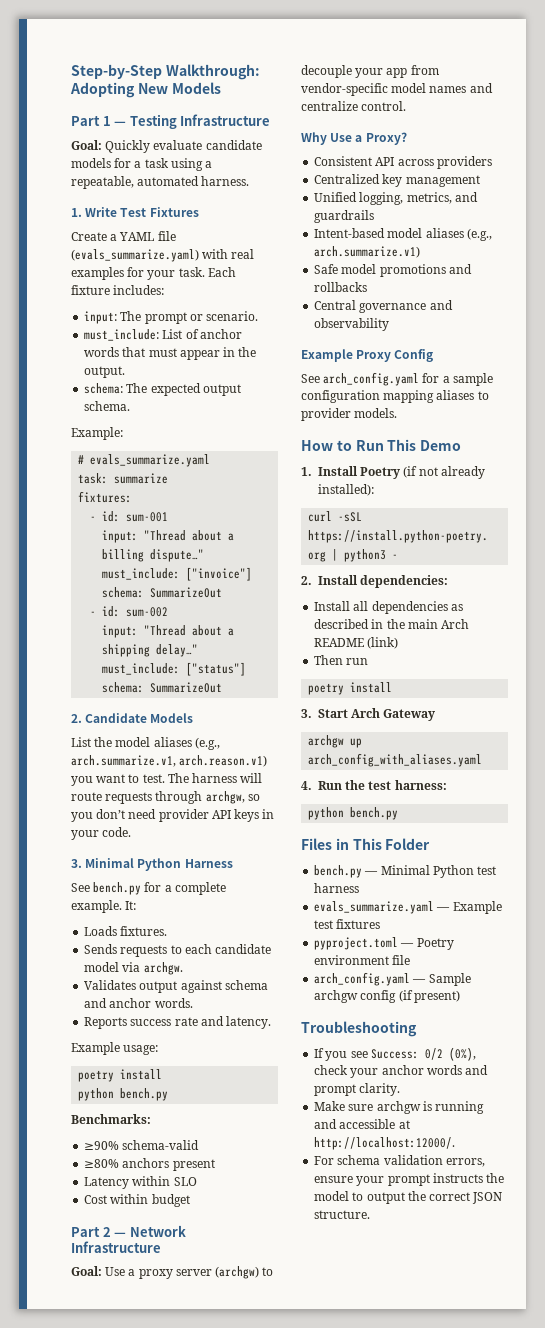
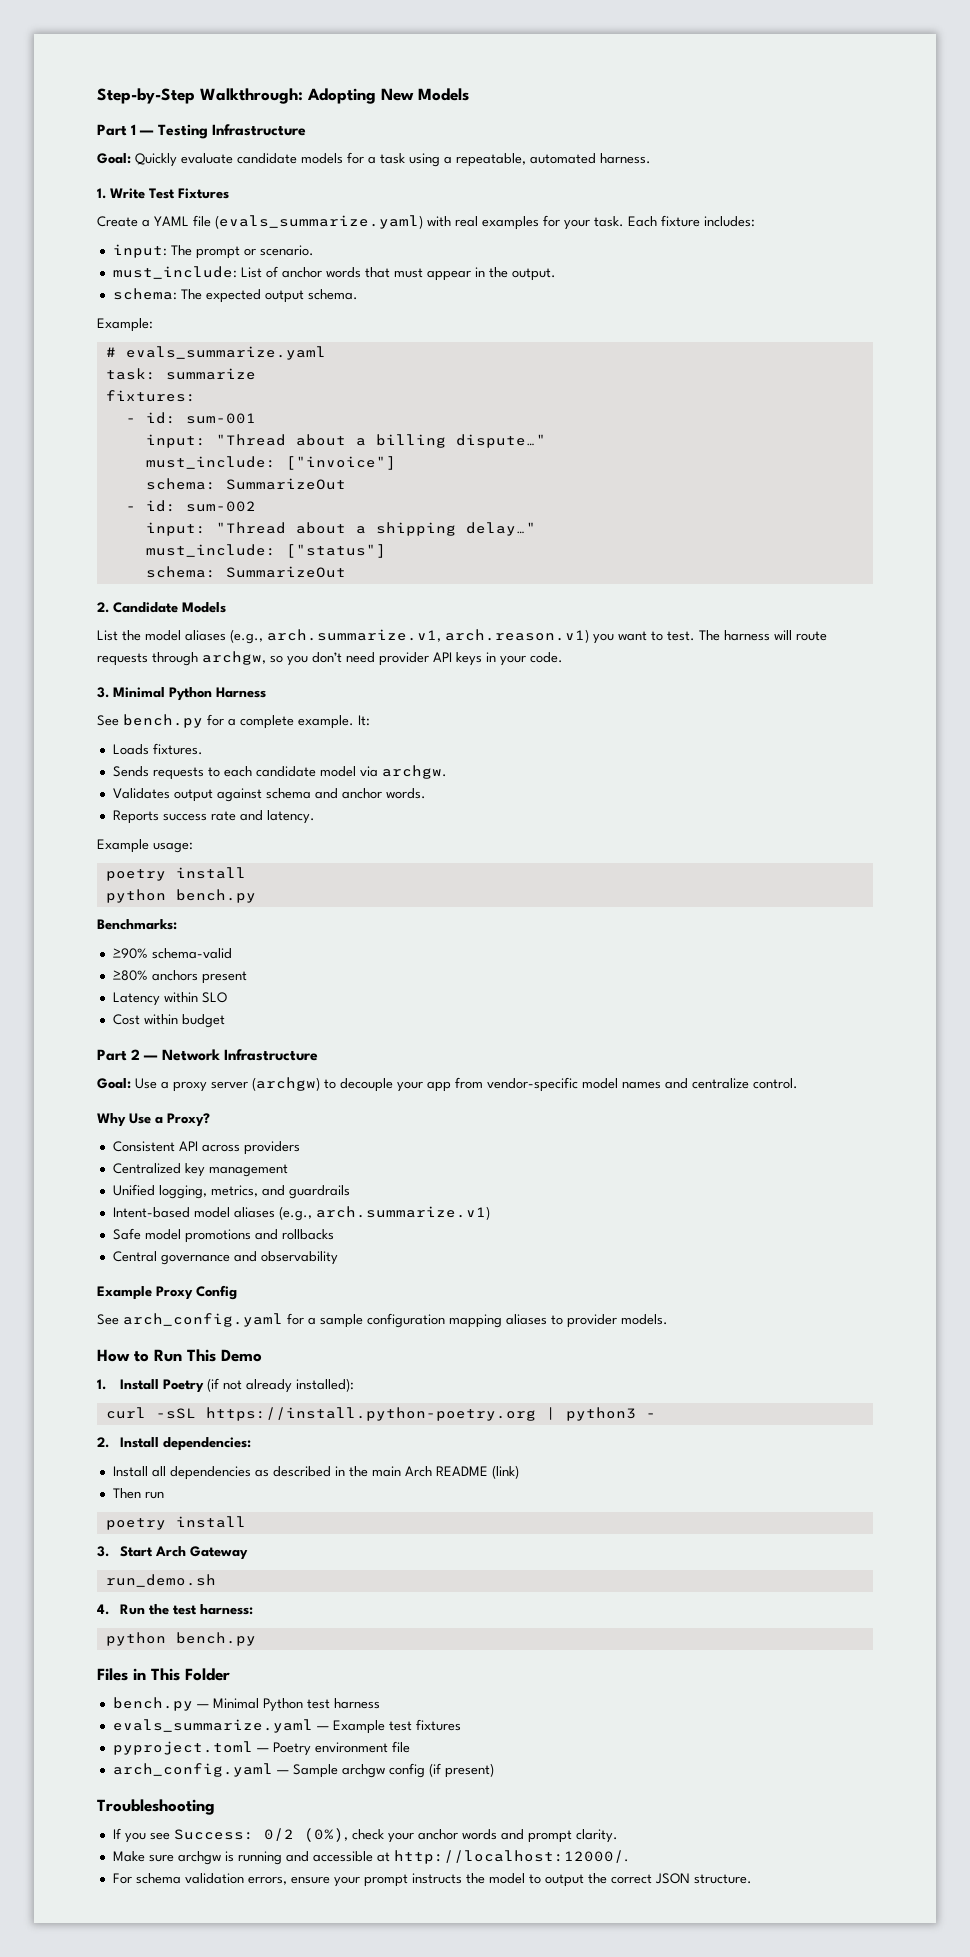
[308,735,363,748] [308,753,483,767] archgw up arch_config_with_aliases.yaml -> [105,1574,216,1587] run_demo.sh

